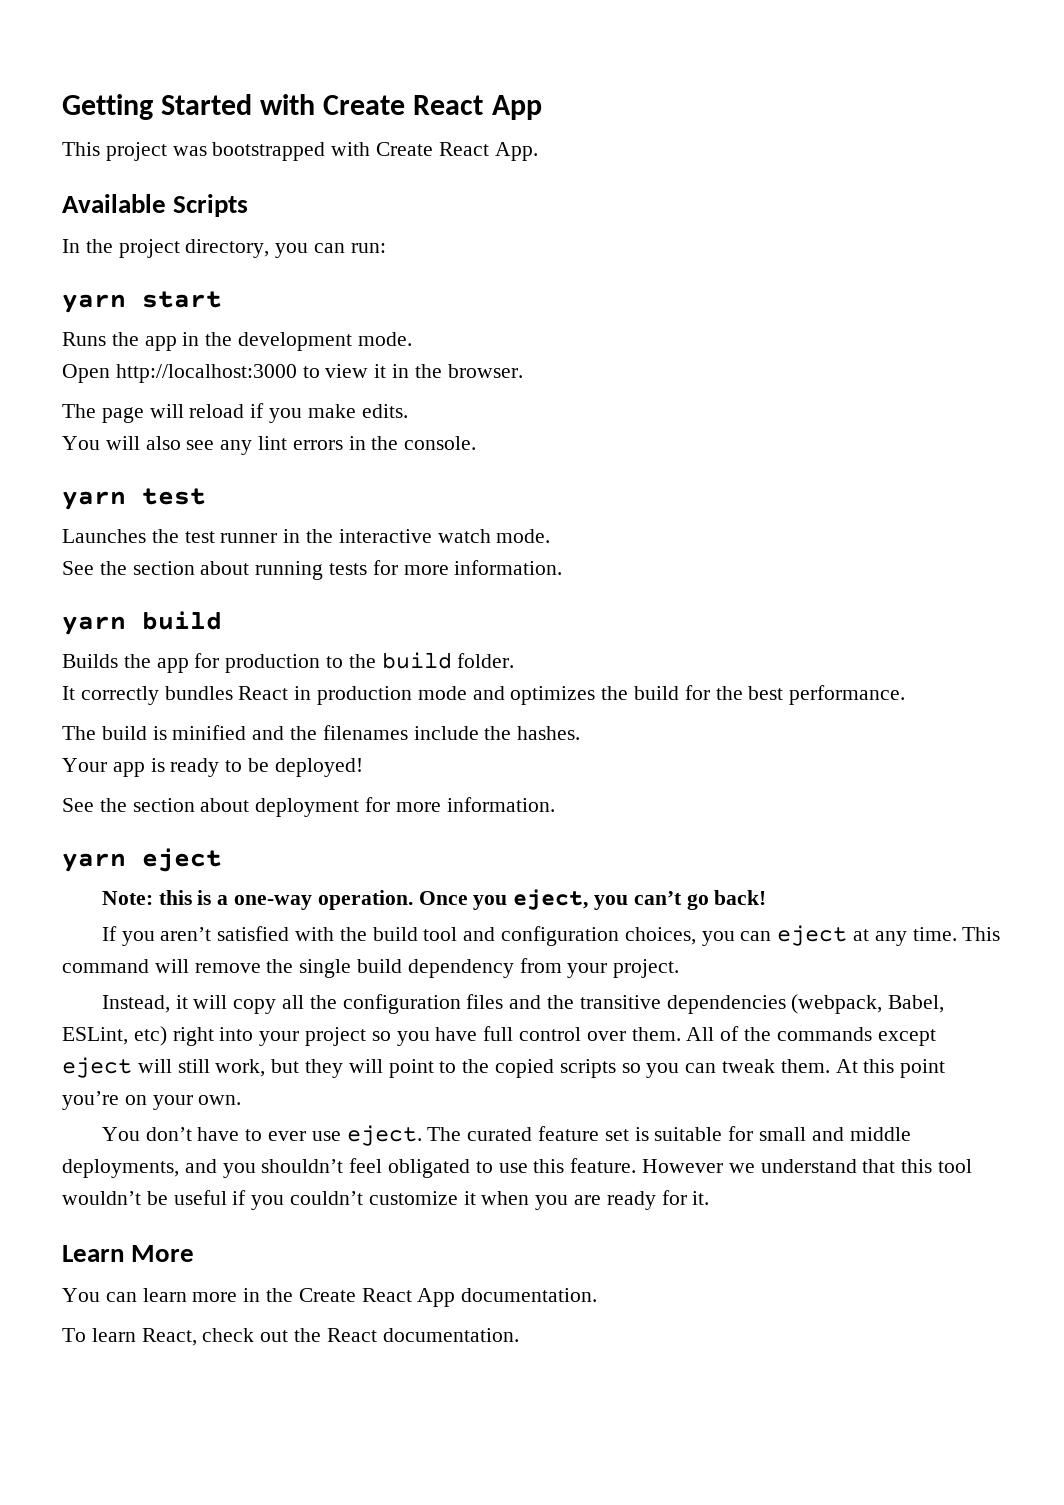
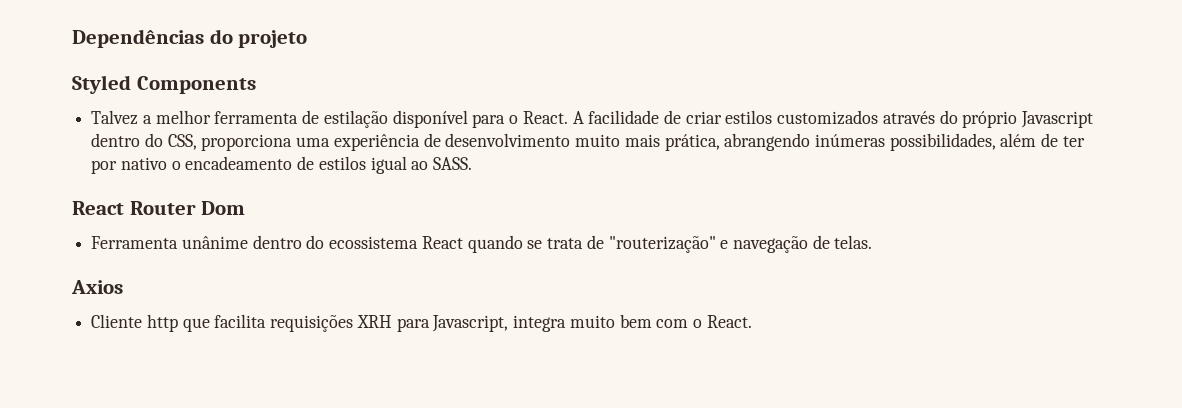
[62,94,542,120] [62,142,538,161] [62,194,249,217] [62,239,386,258] [62,291,222,313] [62,332,412,351] [62,364,523,383] [62,403,408,423] [62,436,477,455] [62,488,206,510] [62,529,551,543] [62,560,563,580] [62,611,222,635] [62,652,515,673] [62,685,906,705] [62,725,581,740] [62,758,363,777] [62,797,555,817] [62,848,222,872] [101,889,767,910] [101,925,1001,946] [62,958,680,978] [101,994,945,1014] [62,1026,936,1046] [62,1057,946,1078] [62,1091,242,1110] [101,1125,911,1146] [62,1158,973,1178] [62,1190,710,1210] [62,1245,195,1262] [62,1288,598,1307] [62,1328,519,1346] Getting Started with Create React App // This project was bootstrapped with Create React App. // Available Scripts // In the project directory, you can run: // yarn start // Runs the app in the development mode. // Open http://localhost:3000 to view it in the browser. // The page will reload if you make edits. // You will also see any lint errors in the console. // yarn test // Launches the test runner in the interactive watch mode. // See the section about running tests for more information. // yarn build // Builds the app for production to the build folder. // It correctly bundles React in production mode and optimizes the build for the best performance. // The build is minified and the filenames include the hashes. // Your app is ready to be deployed! // See the section about deployment for more information. // yarn eject // Note: this is a one-way operation. Once you eject, you can’t go back! // If you aren’t satisfied with the build tool and configuration choices, you can eject at any time. This command will remove the single build dependency from your project. // Instead, it will copy all the configuration files and the transitive dependencies (webpack, Babel, ESLint, etc) right into your project so you have full control over them. All of the commands except eject will still work, but they will point to the copied scripts so you can tweak them. At this point you’re on your own. // You don’t have to ever use eject. The curated feature set is suitable for small and middle deployments, and you shouldn’t feel obligated to use this feature. However we understand that this tool wouldn’t be useful if you couldn’t customize it when you are ready for it. // Learn More // You can learn more in the Create React App documentation. // To learn React, check out the React documentation. -> [72,29,308,48] [72,75,256,94] [91,110,1094,128] [91,133,1085,151] [91,156,473,174] [72,201,246,215] [91,235,873,253] [71,280,123,294] [91,314,752,332] Dependências do projeto // Styled Components // Talvez a melhor ferramenta de estilação disponível para o React. A facilidade de criar estilos customizados através do próprio Javascript dentro do CSS, proporciona uma experiência de desenvolvimento muito mais prática, abrangendo inúmeras possibilidades, além de ter por nativo o encadeamento de estilos igual ao SASS. // React Router Dom // Ferramenta unânime dentro do ecossistema React quando se trata de "routerização" e navegação de telas. // Axios // Cliente http que facilita requisições XRH para Javascript, integra muito bem com o React.

